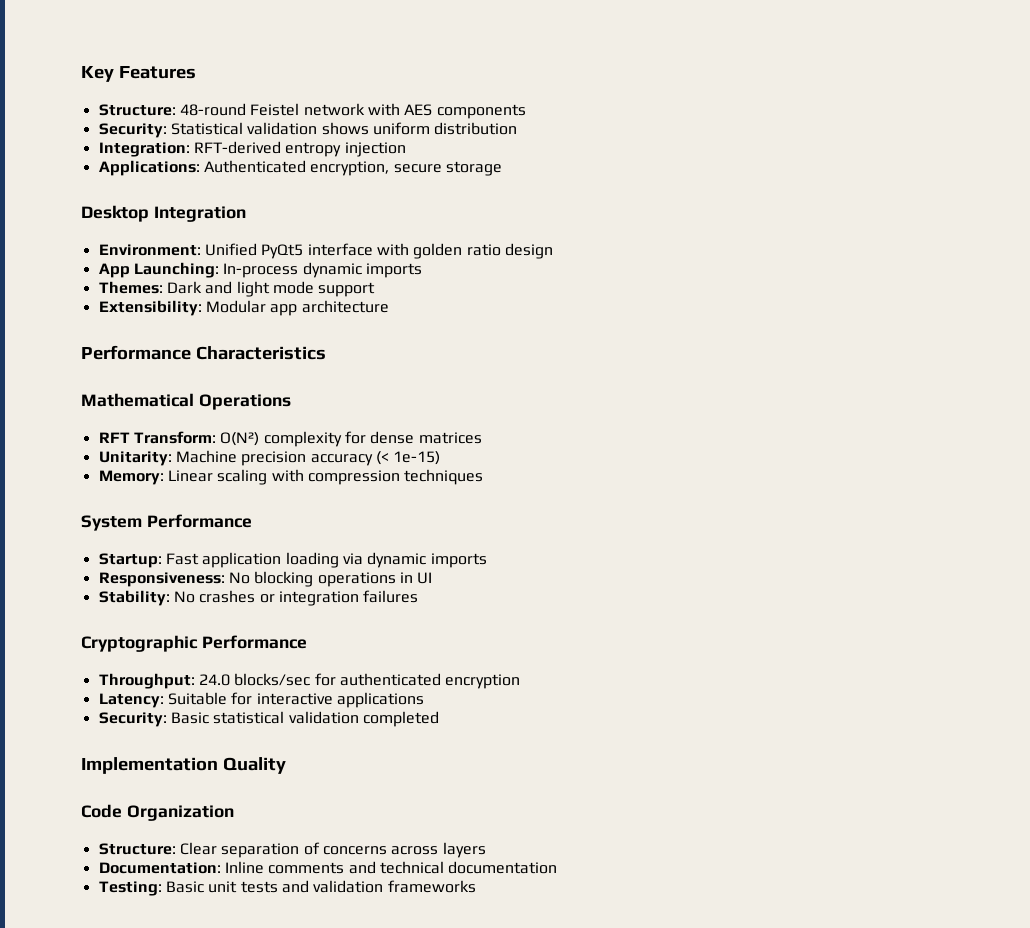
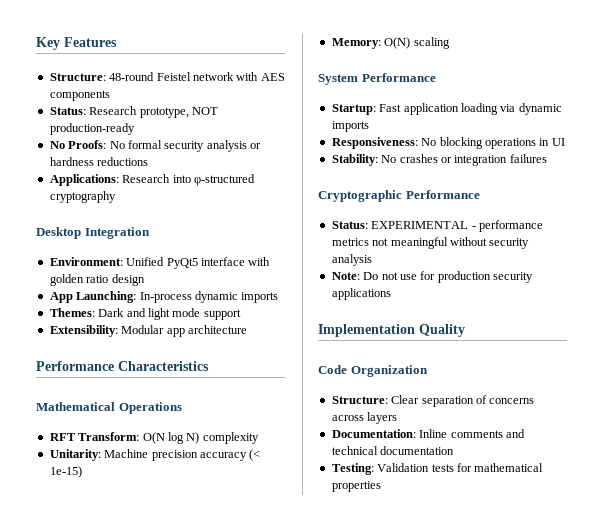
[98,122,518,138] [98,141,406,157] [98,160,502,176] Security: Statistical validation shows uniform distribution // Integration: RFT-derived entropy injection // Applications: Authenticated encryption, secure storage -> [49,106,218,118] [49,123,135,135] [49,140,261,152] [49,157,149,166] [49,174,255,186] [49,191,116,203] Status: Research prototype, NOT production-ready // No Proofs: No formal security analysis or hardness reductions // Applications: Research into φ-structured cryptography
[220,431,482,447] O(N²) complexity for dense matrices -> [142,432,259,444] O(N log N) complexity
[167,470,213,482] Linear -> [384,37,411,49] O(N)
[271,469,484,485] with compression techniques -> (450, 43) none
[98,673,521,689] [98,692,424,708] [98,711,439,727] Throughput: 24.0 blocks/sec for authenticated encryption // Latency: Suitable for interactive applications // Security: Basic statistical validation completed -> [331,220,543,232] [331,237,530,249] [331,254,372,266] [331,271,533,283] [331,288,391,300] Status: EXPERIMENTAL - performance metrics not meaningful without security analysis // Note: Do not use for production security applications
[165,880,476,893] Basic unit tests and validation frameworks -> [377,463,544,472] [331,481,381,492] Validation tests for mathematical properties

